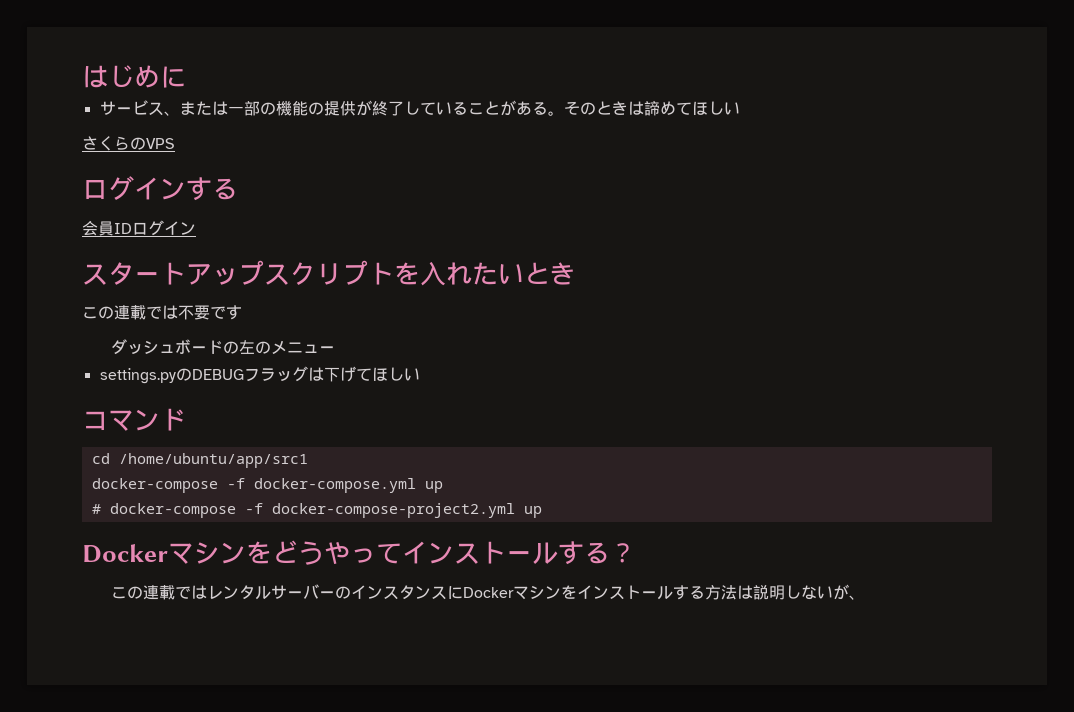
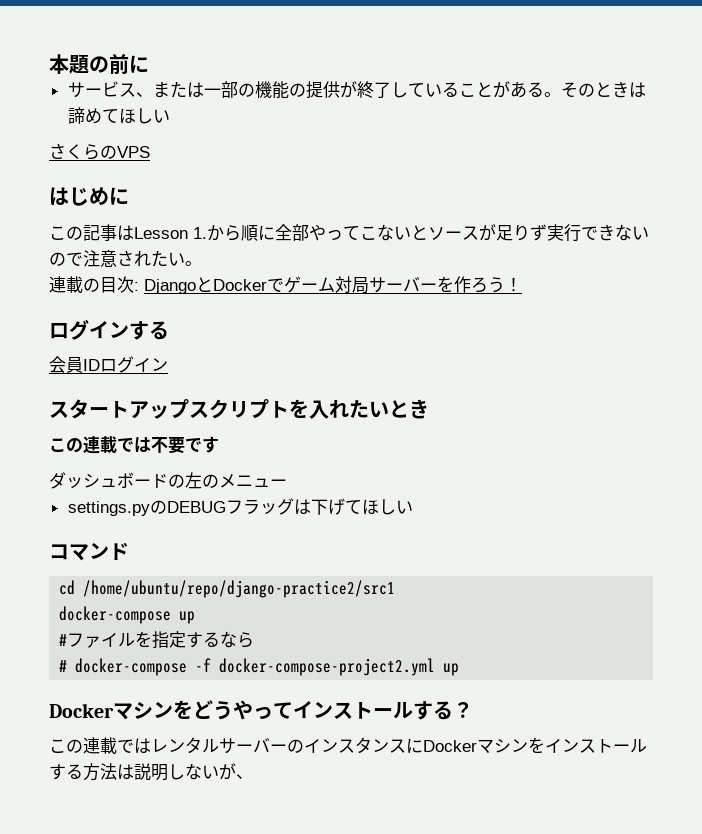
[82,65,160,88] はじめ -> [49,54,129,75] 本題の前
(175, 143) none -> [49,187,129,206] [49,224,649,242] [49,250,202,267] [49,276,522,294] // はじめに // この記事はLesson 1.から順に全部やってこないとソースが足りず実行できないので注意されたい。 // 連載の目次: DjangoとDockerでゲーム対局サーバーを作ろう！
[118,453,308,468] [91,478,443,493] /home/ubuntu/app/src1 // docker-compose -f docker-compose.yml up -> [83,580,396,598] [59,606,196,624] [59,631,255,649] /home/ubuntu/repo/django-practice2/src1 // docker-compose up // #ファイルを指定するなら

